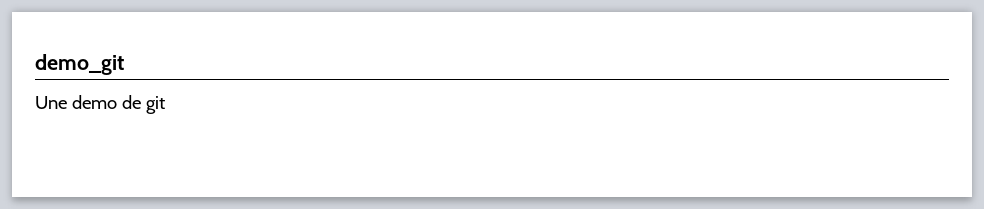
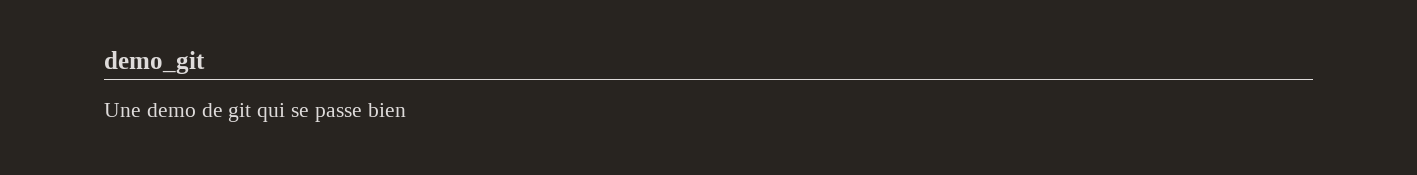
(165, 105) none -> [257,103,406,122] qui se passe bien

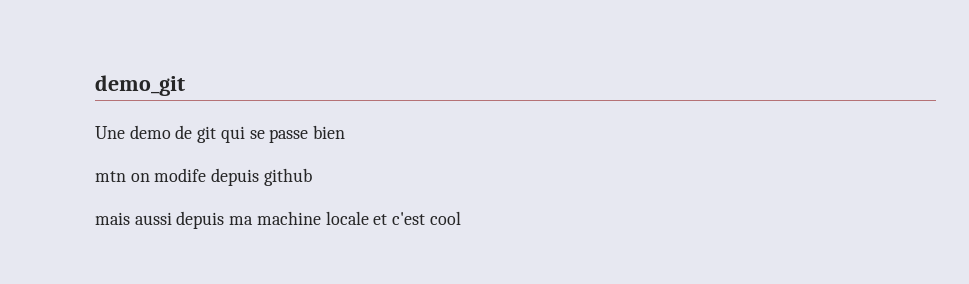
(406, 110) none -> [95,168,312,186] [95,211,461,229] // mtn on modife depuis github // mais aussi depuis ma machine locale et c'est cool

